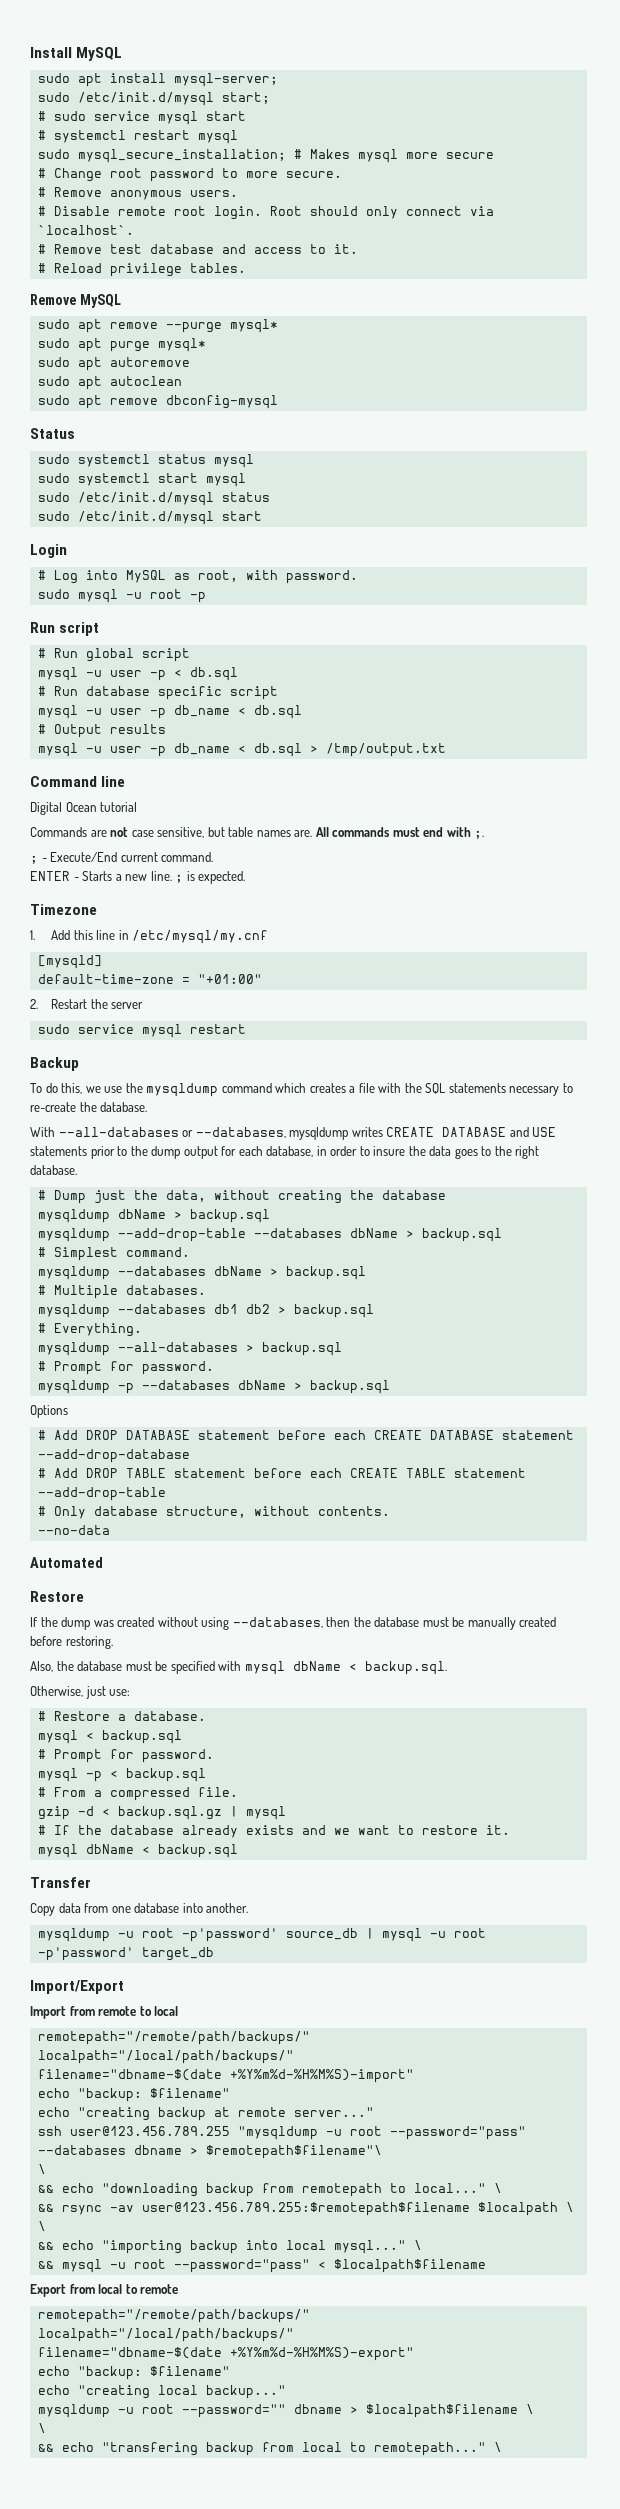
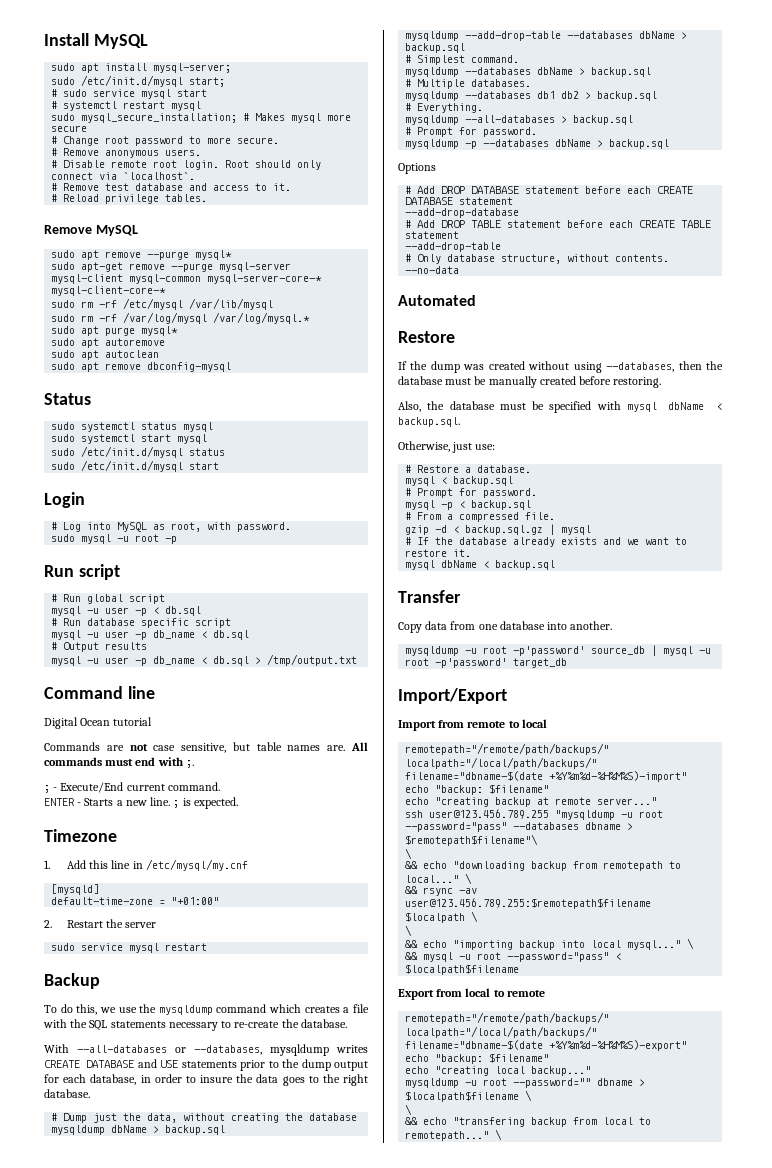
(278, 326) none -> [51,262,292,272] [51,274,323,284] [51,286,167,296] [51,298,274,310] [51,312,311,324] // sudo apt-get remove --purge mysql-server mysql-client mysql-common mysql-server-core-* mysql-client-core-* // sudo rm -rf /etc/mysql /var/lib/mysql // sudo rm -rf /var/log/mysql /var/log/mysql.*

